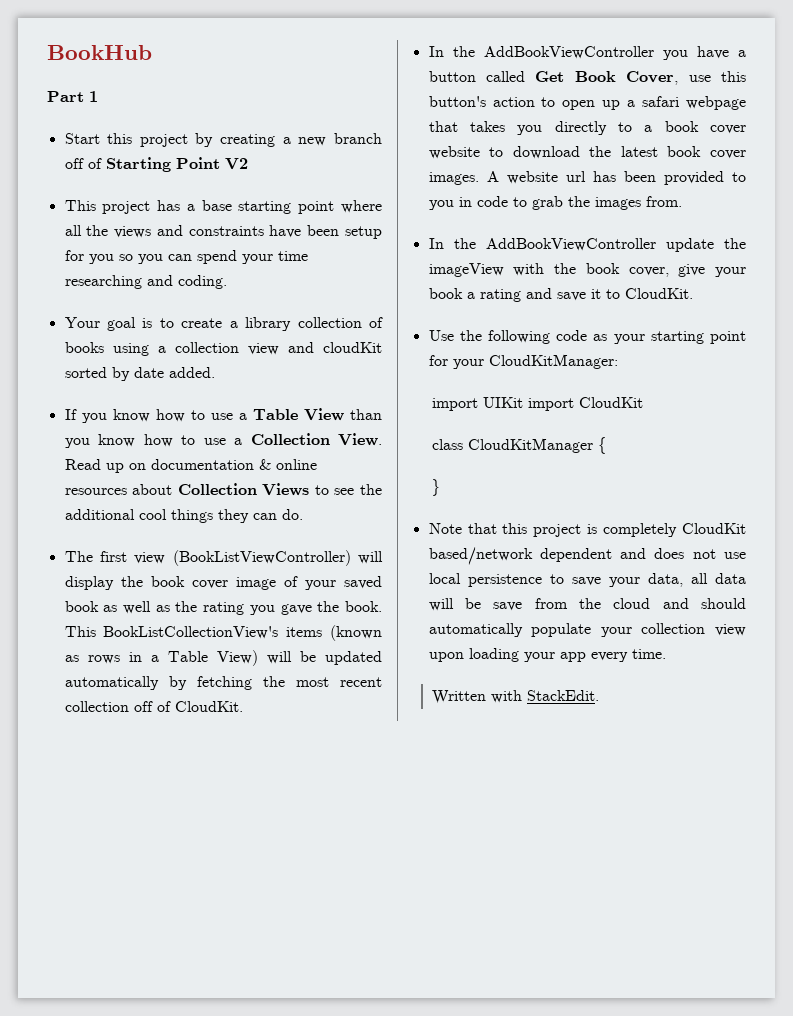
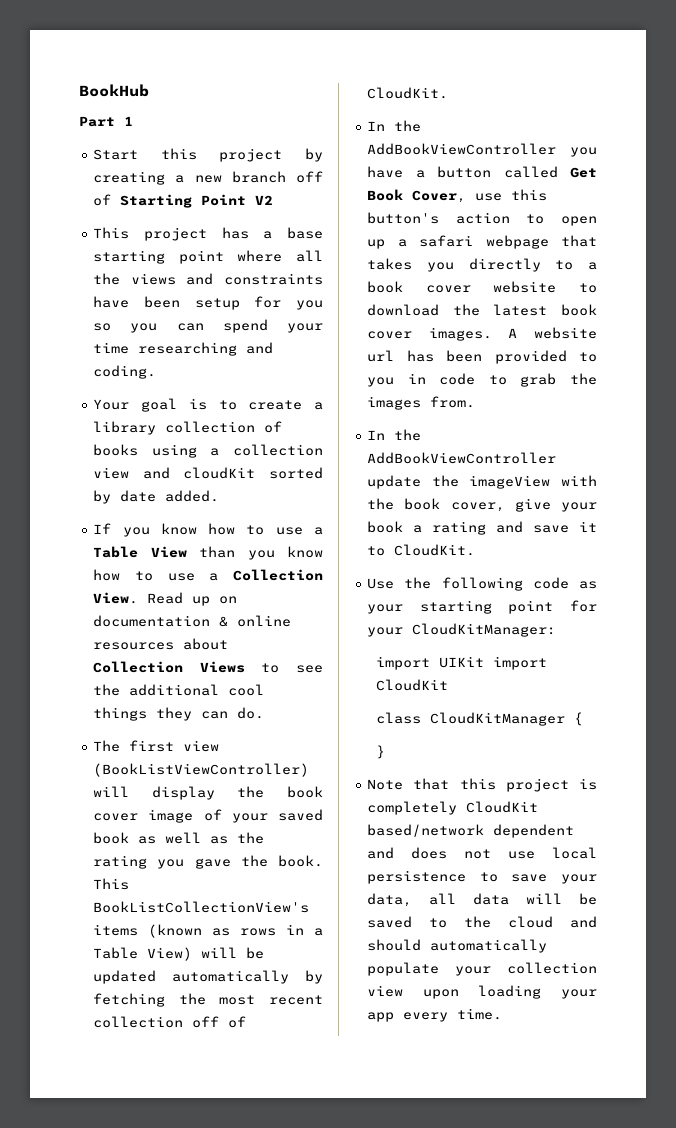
[493,598,568,611] save from -> [367,916,448,928] saved to
[431,690,599,704] // Written with StackEdit. -> (503, 1014) none

